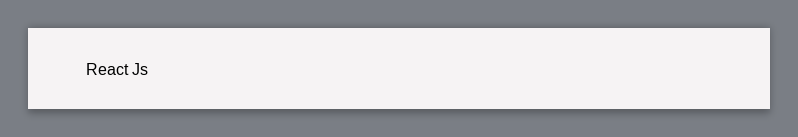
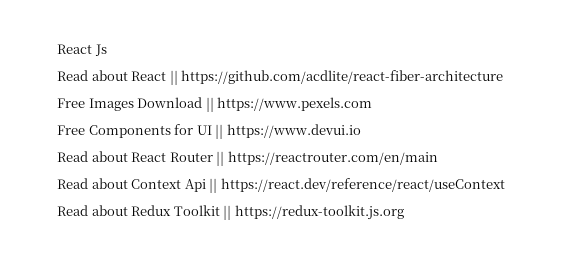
(149, 69) none -> [57,70,504,85] [57,97,373,112] [57,124,361,139] [57,151,438,166] [57,178,505,193] [57,205,404,220] // Read about React || https://github.com/acdlite/react-fiber-architecture // Free Images Download || https://www.pexels.com // Free Components for UI || https://www.devui.io // Read about React Router || https://reactrouter.com/en/main // Read about Context Api || https://react.dev/reference/react/useContext // Read about Redux Toolkit || https://redux-toolkit.js.org

